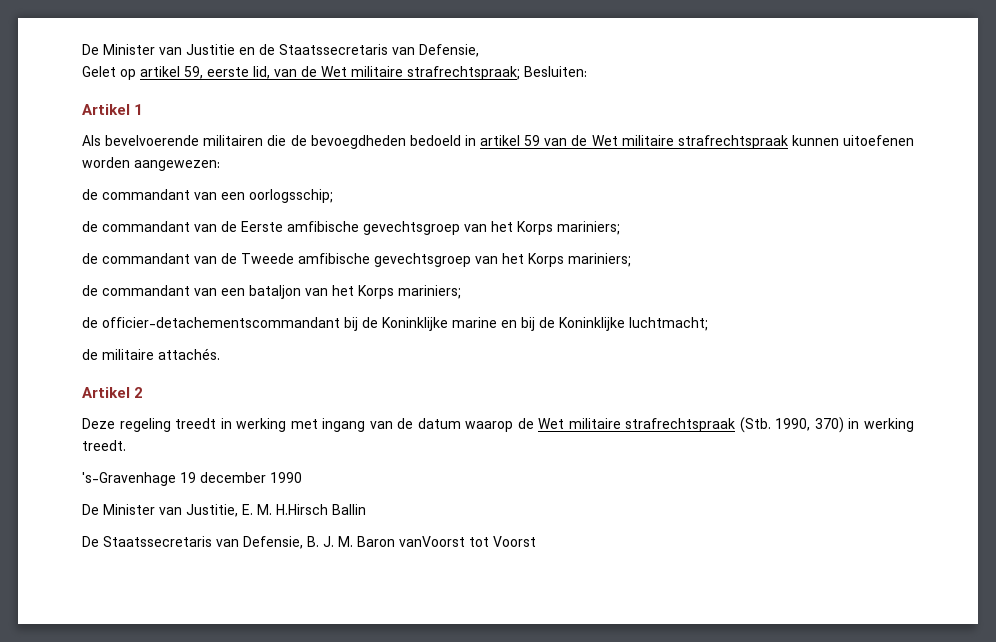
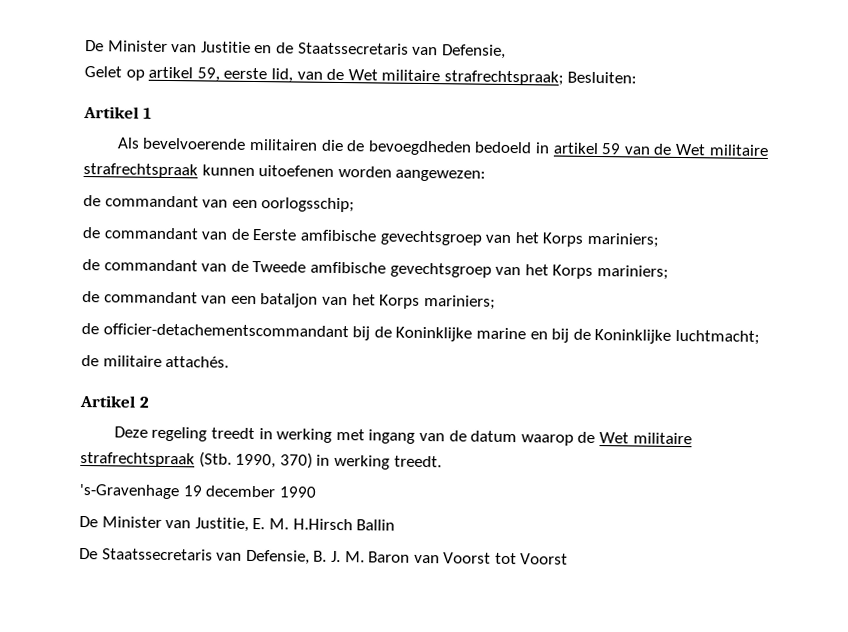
[399,536,465,547] vanVoorst -> [413,552,492,564] van Voorst

